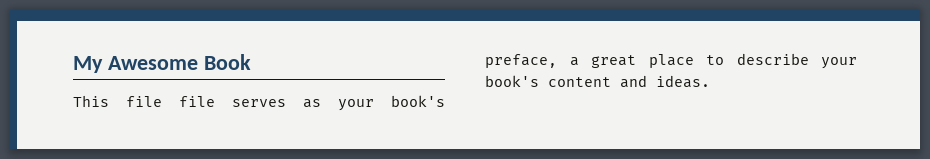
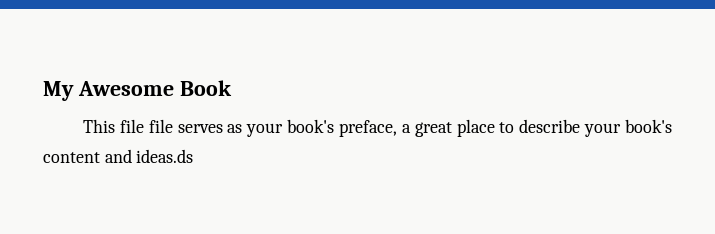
[656,75,710,88] ideas. -> [136,149,194,163] ideas.ds

